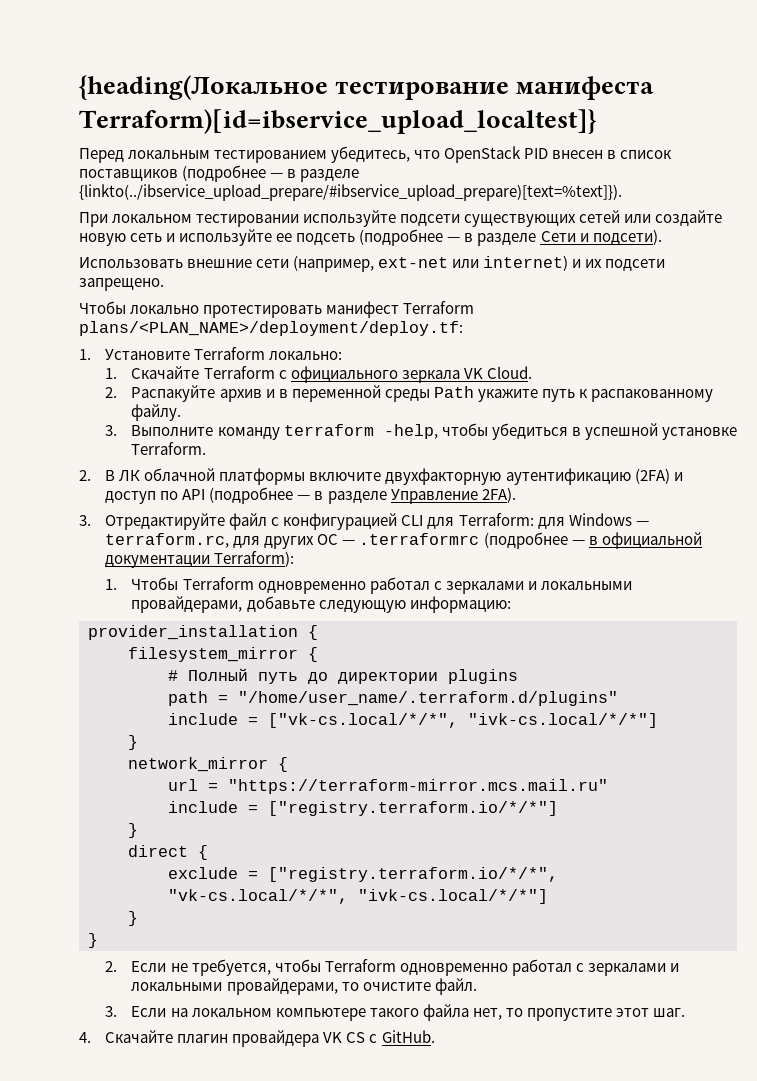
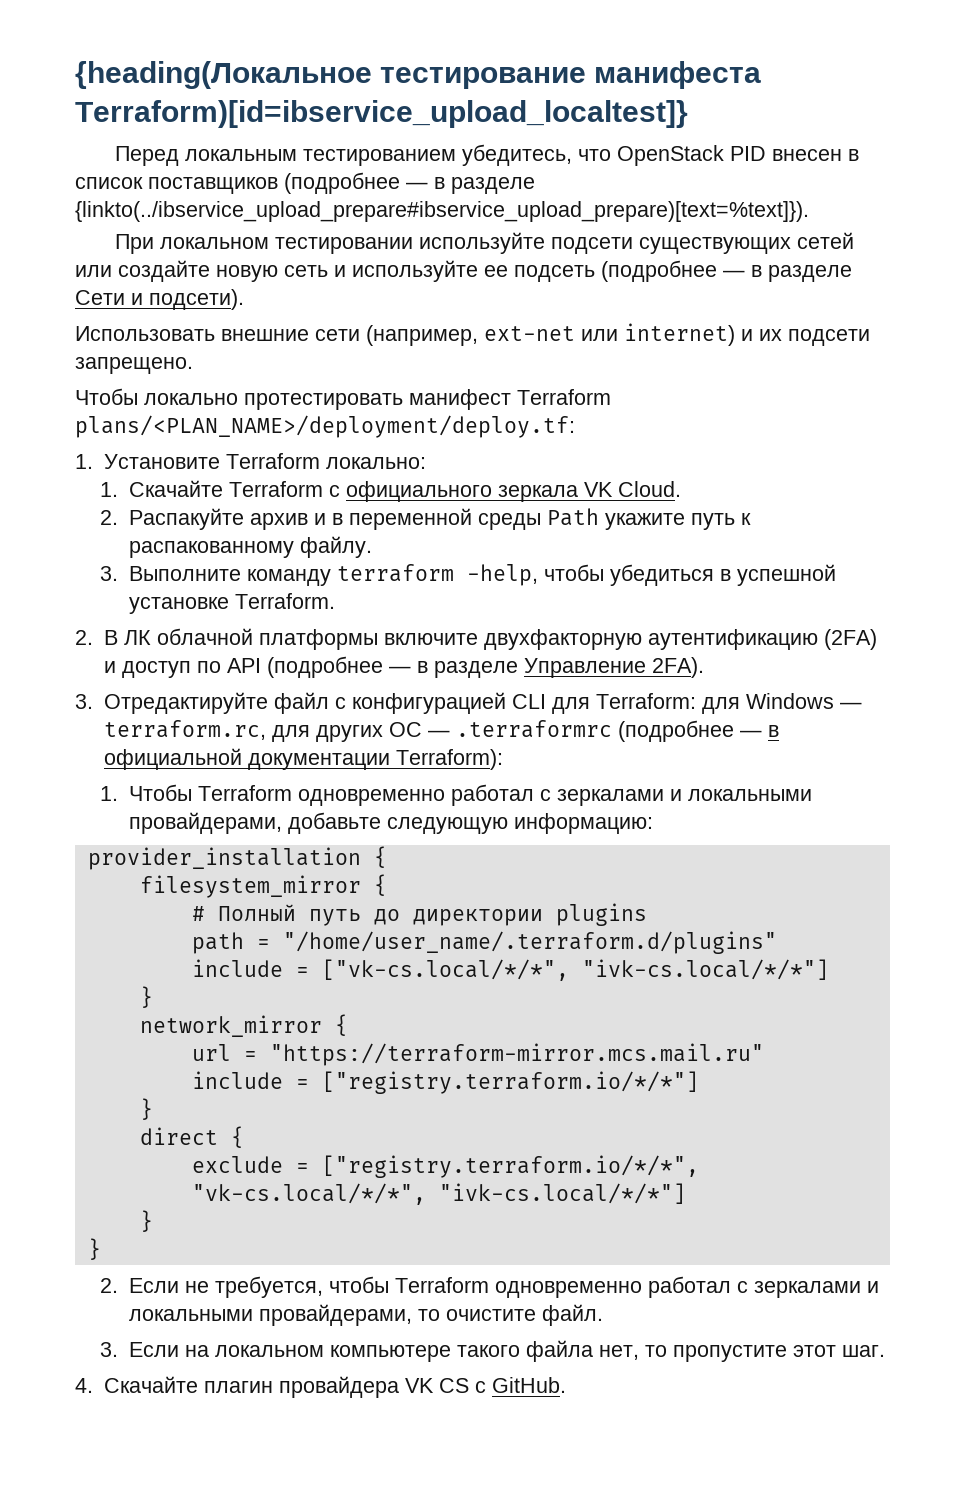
[79,184,622,201] {linkto(../ibservice_upload_prepare/#ibservice_upload_prepare)[text=%text]}). -> [75,201,809,222] {linkto(../ibservice_upload_prepare#ibservice_upload_prepare)[text=%text]}).

